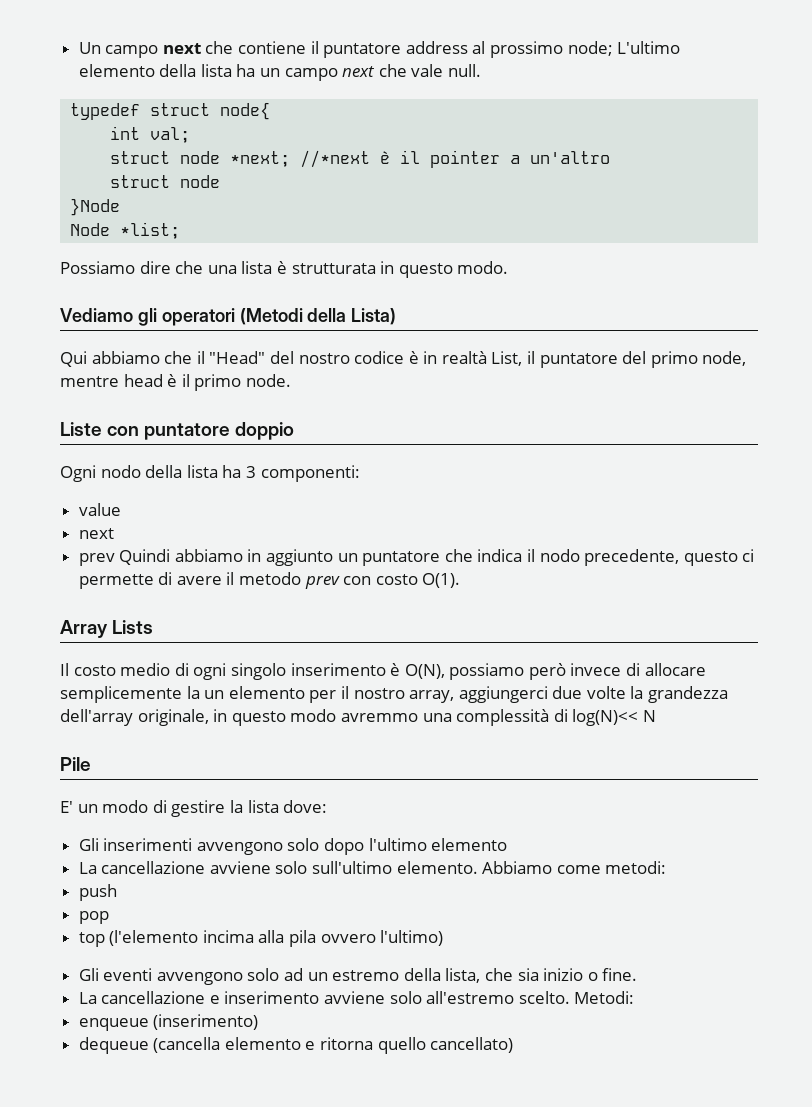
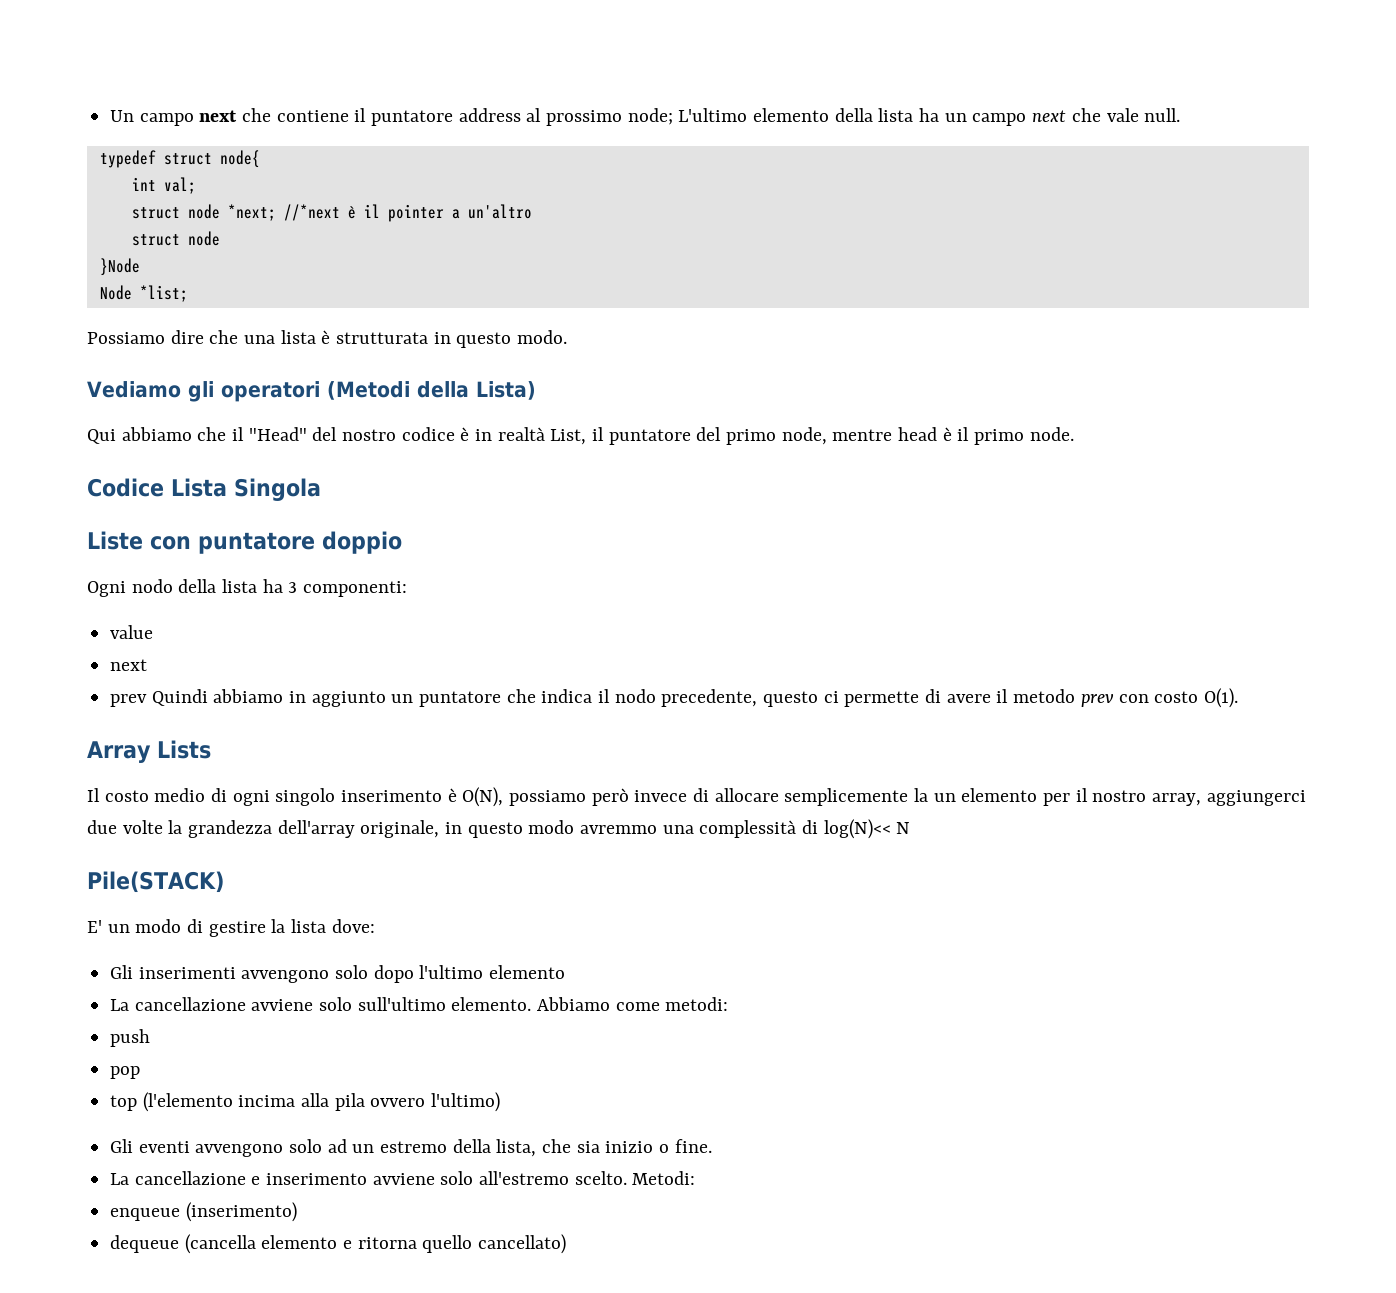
(291, 380) none -> [87,478,321,501] // Codice Lista Singola
[60,757,91,771] Pile -> [87,871,224,893] Pile(STACK)

